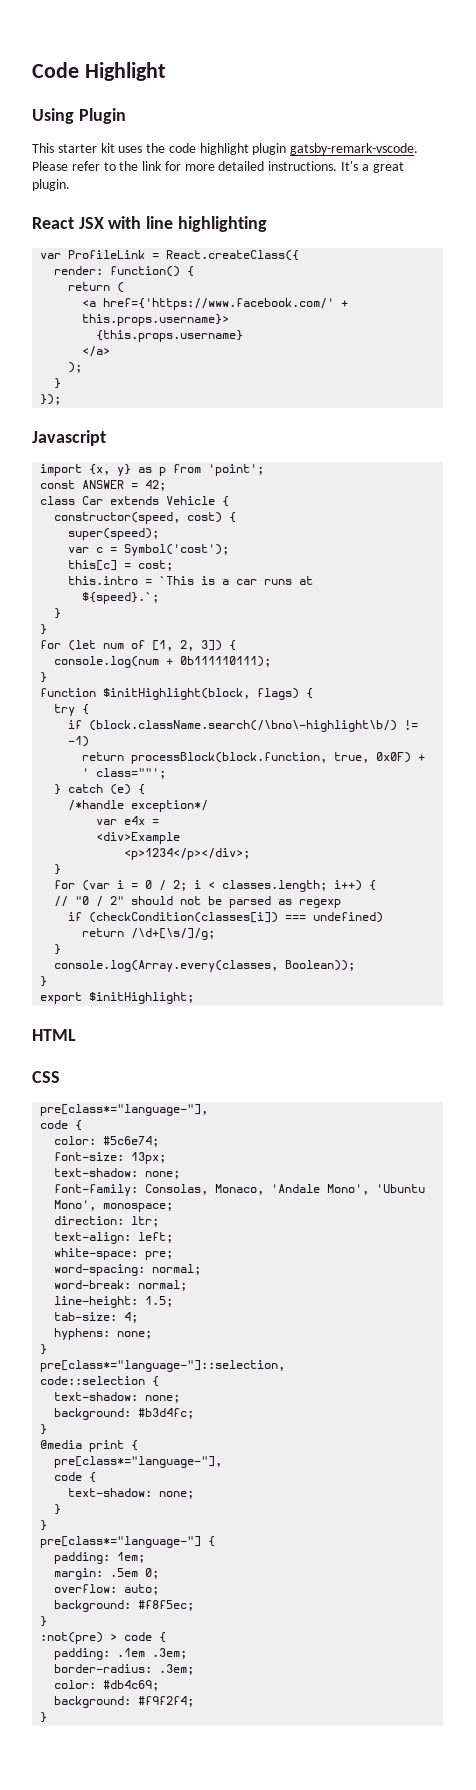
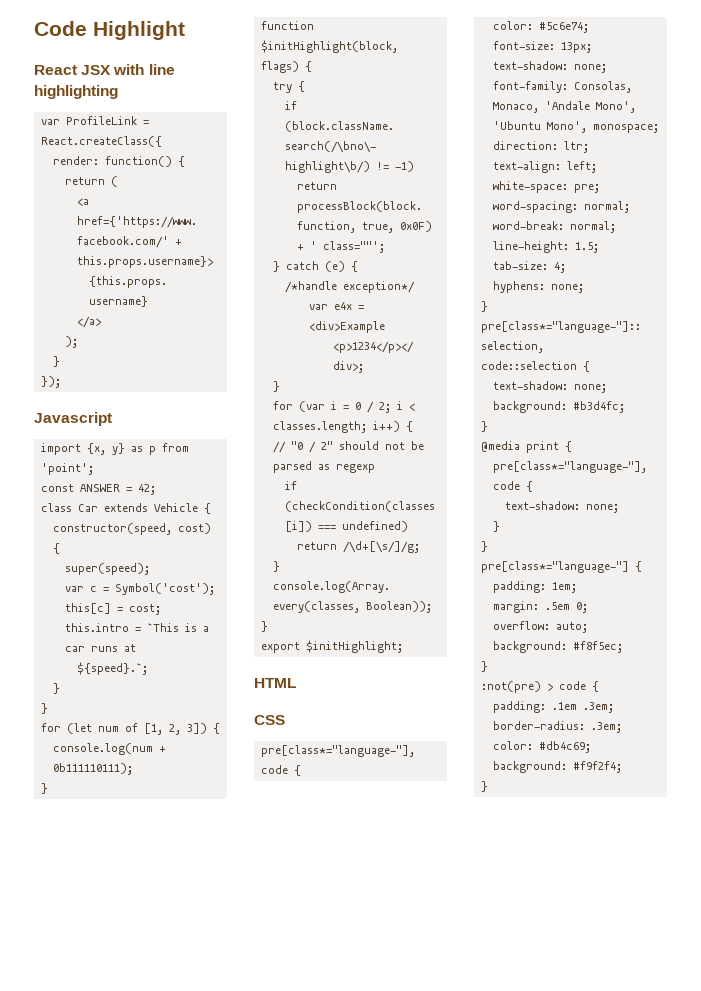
[32,108,126,124] [32,143,419,155] [32,161,404,173] [32,179,70,191] // Using Plugin // This starter kit uses the code highlight plugin gatsby-remark-vscode. Please refer to the link for more detailed instructions. It's a great plugin. -> (185, 30) none

